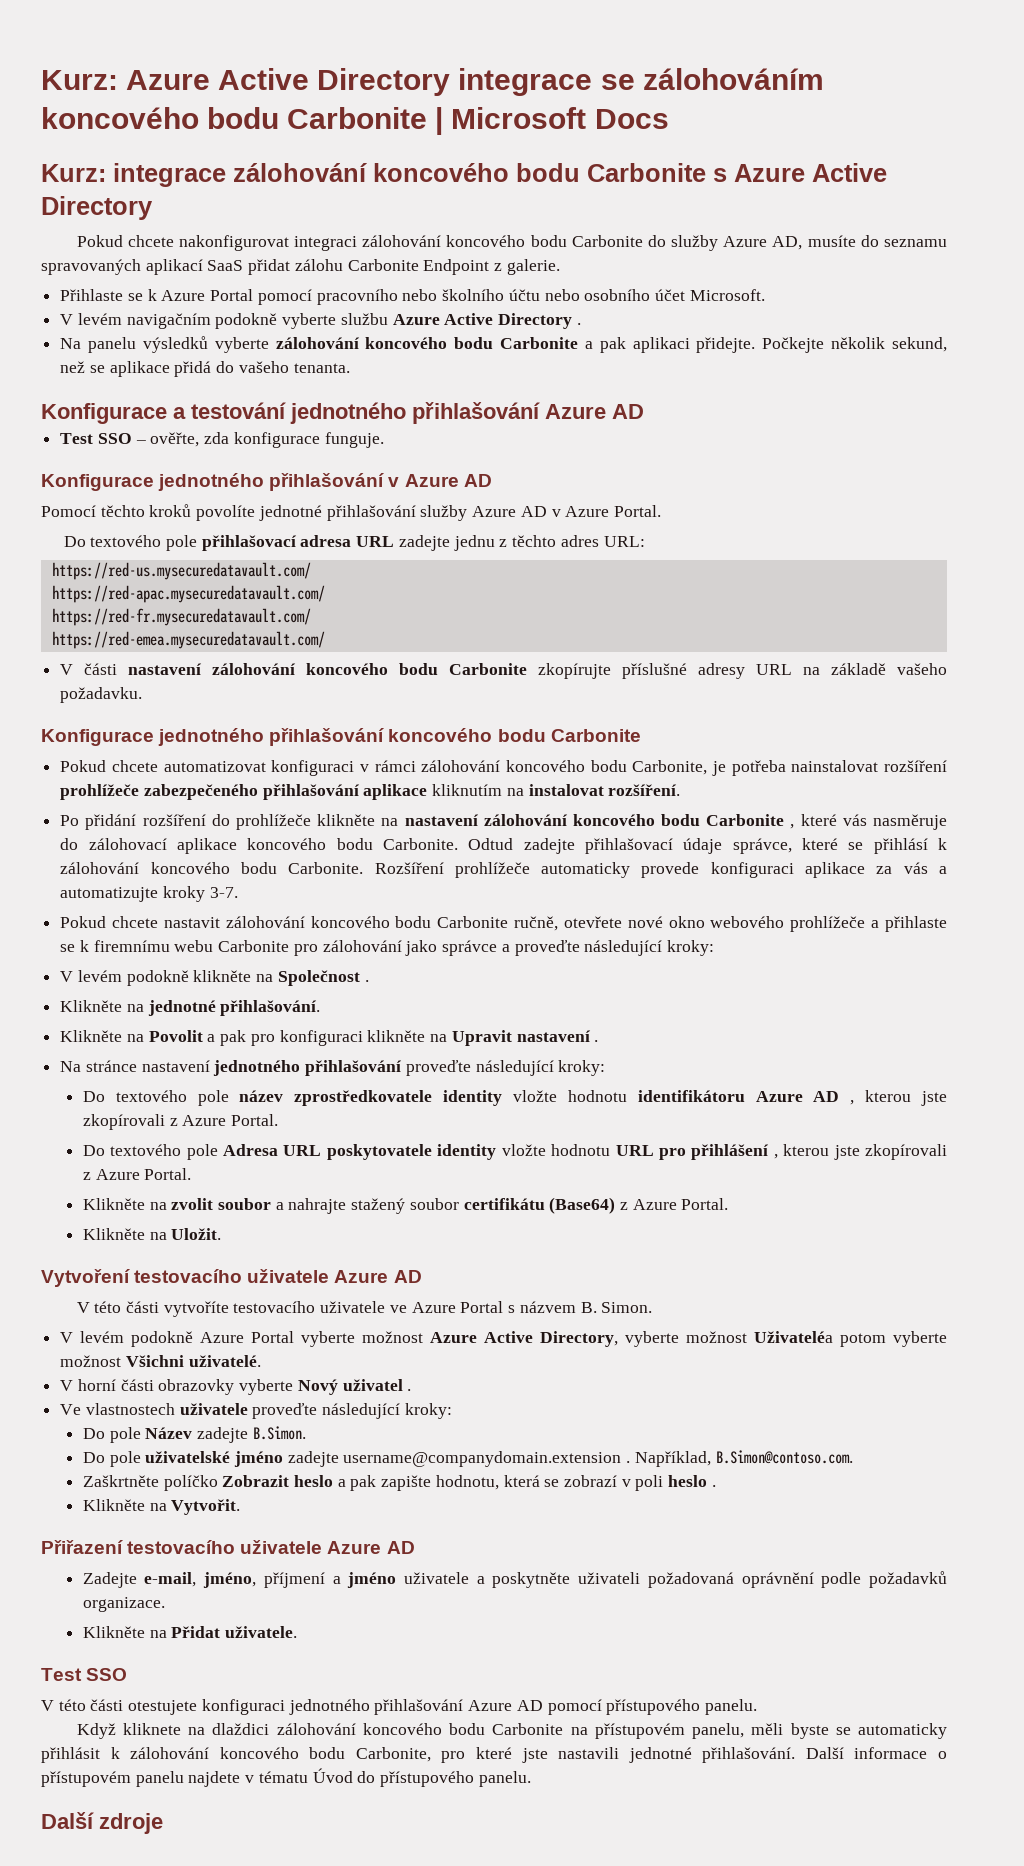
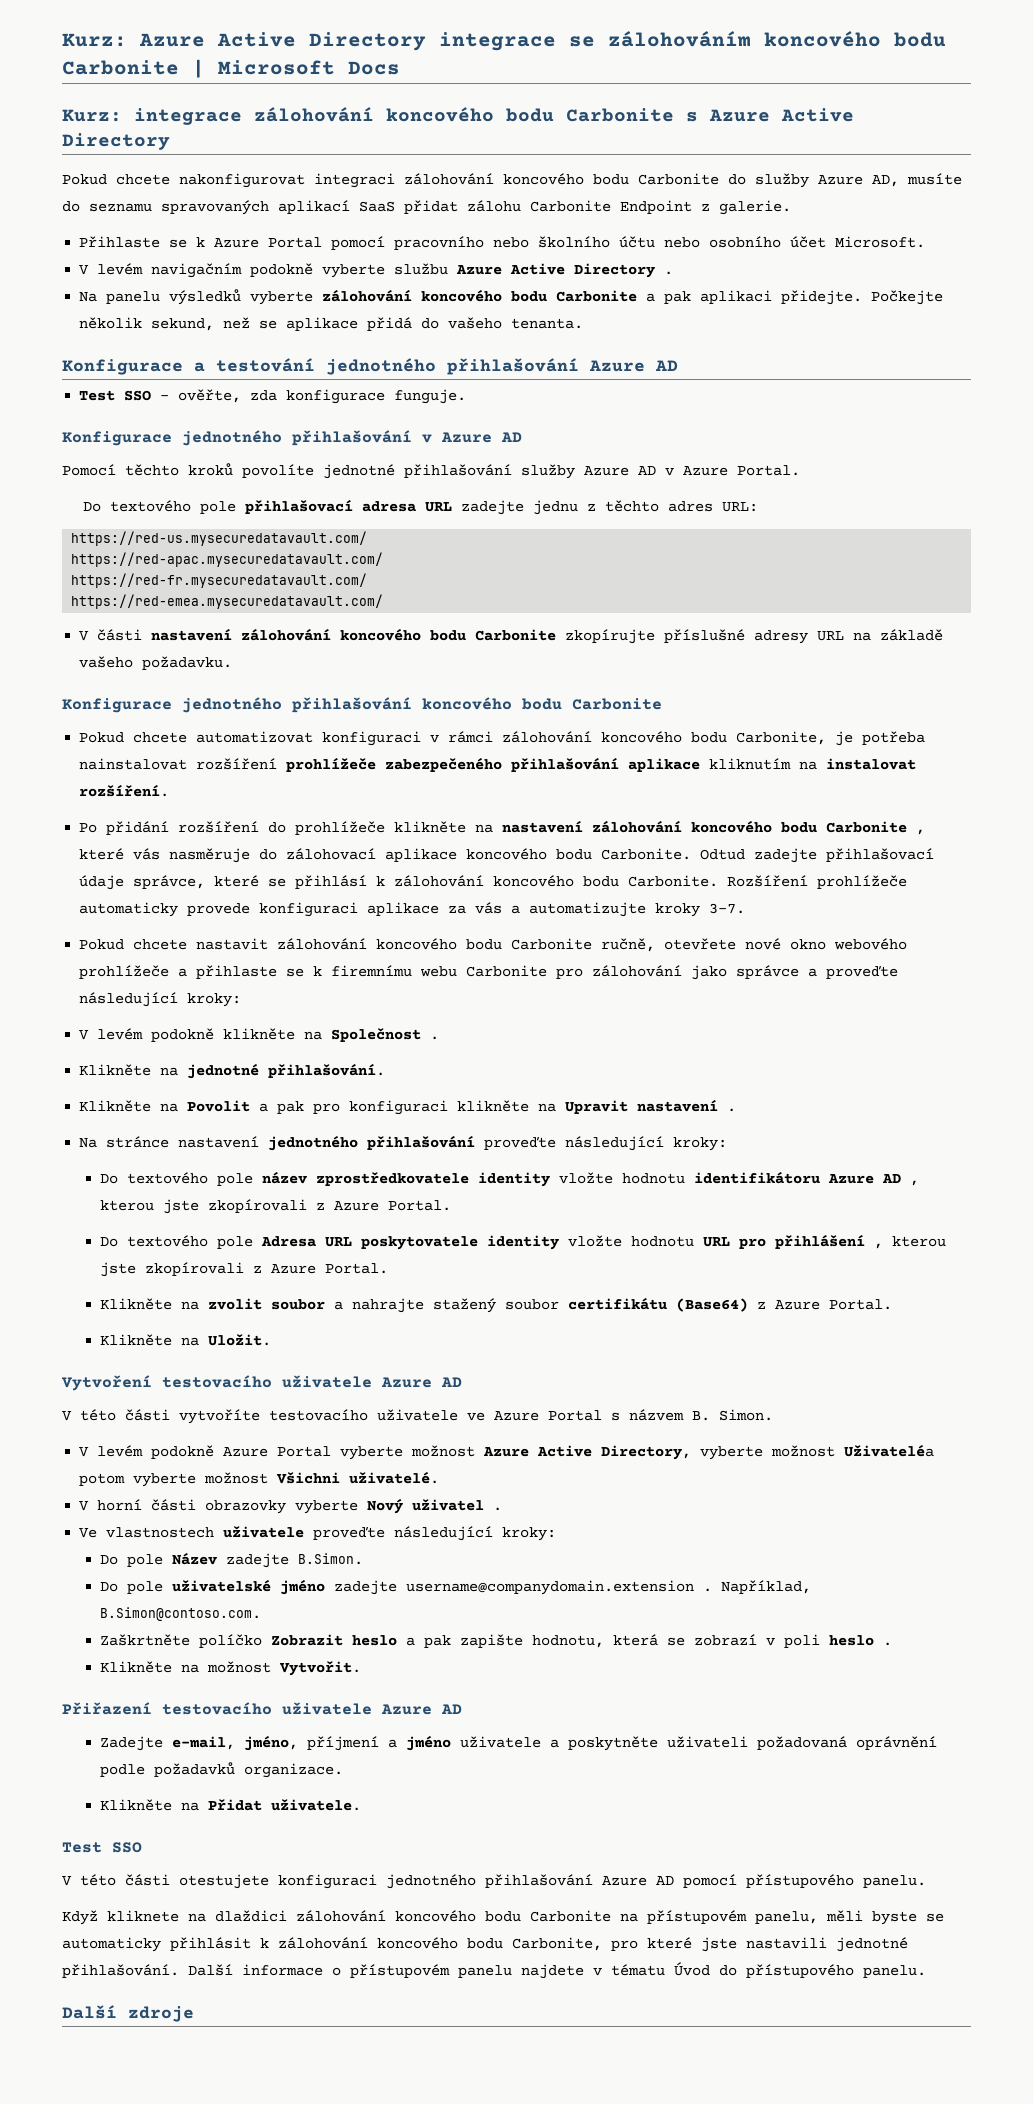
(167, 1507) none -> [206,1661,271,1673] možnost

